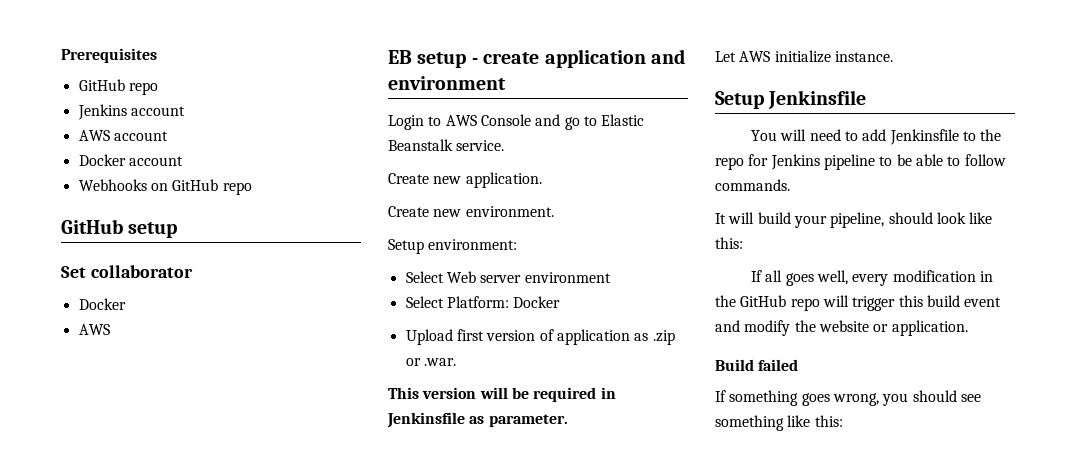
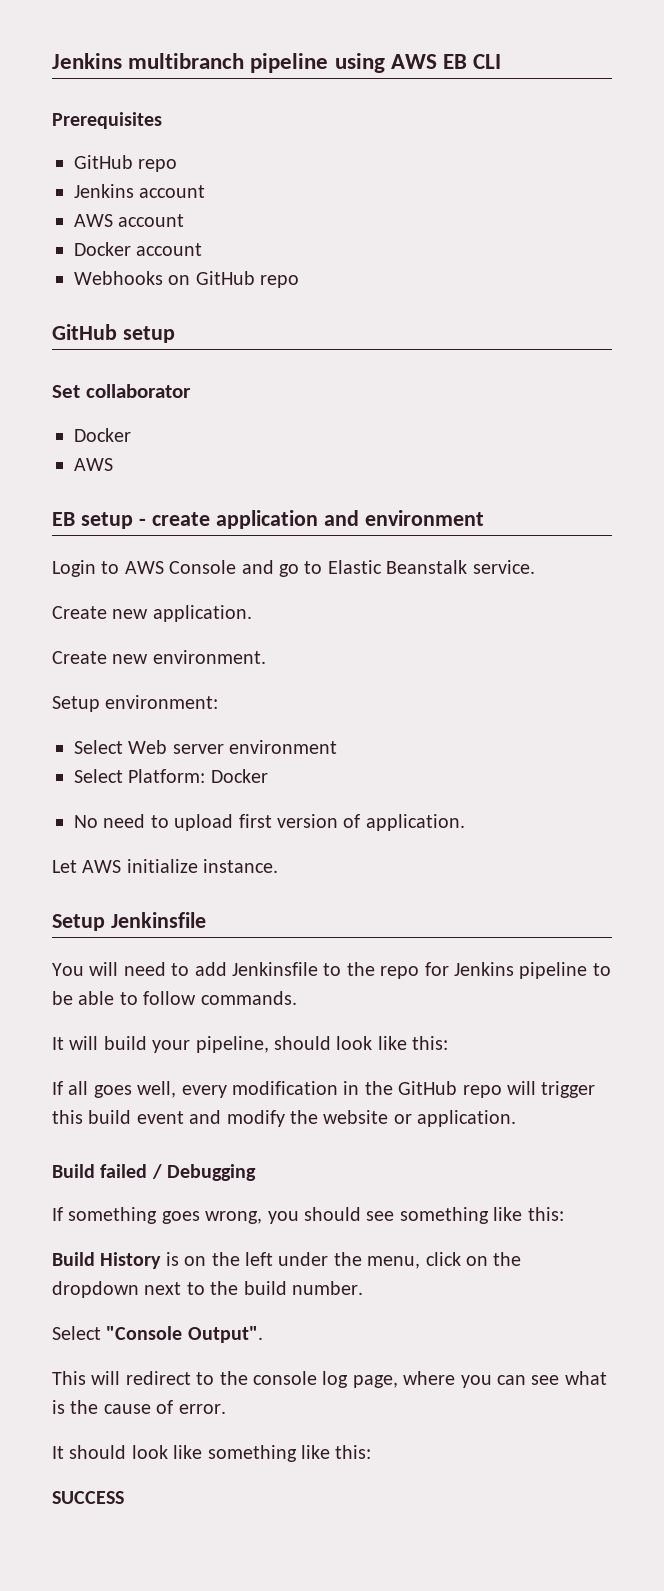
(61, 55) none -> [52,53,502,73] Jenkins multibranch pipeline using AWS EB CLI //
[405,329,675,345] [405,358,456,366] [388,387,616,402] [387,412,568,428] Upload first version of application as .zip or .war. // This version will be required in Jenkinsfile as parameter. -> [74,814,465,831] No need to upload first version of application.
(799, 365) none -> [151,1164,257,1181] / Debugging
(843, 421) none -> [52,1252,522,1269] [52,1281,363,1298] [52,1326,263,1343] [52,1371,607,1388] [52,1400,226,1414] [52,1445,372,1462] [52,1491,124,1504] // Build History is on the left under the menu, click on the dropdown next to the build number. // Select "Console Output". // This will redirect to the console log page, where you can see what is the cause of error. // It should look like something like this: // SUCCESS

